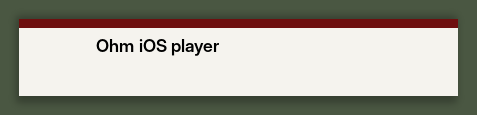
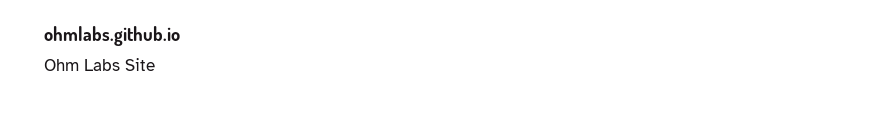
[96,39,220,56] Ohm iOS player -> [44,26,180,46] [44,58,155,71] ohmlabs.github.io // Ohm Labs Site

